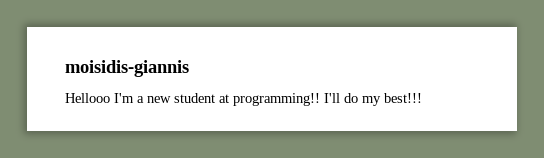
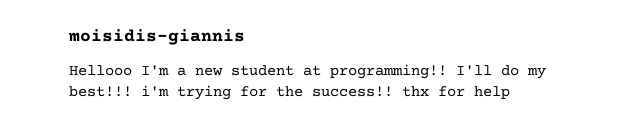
(422, 98) none -> [141,85,510,100] i'm trying for the success!! thx for help

